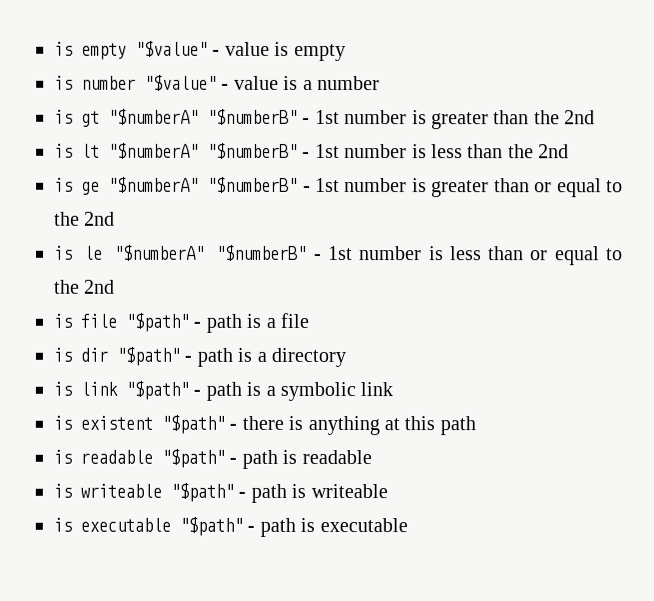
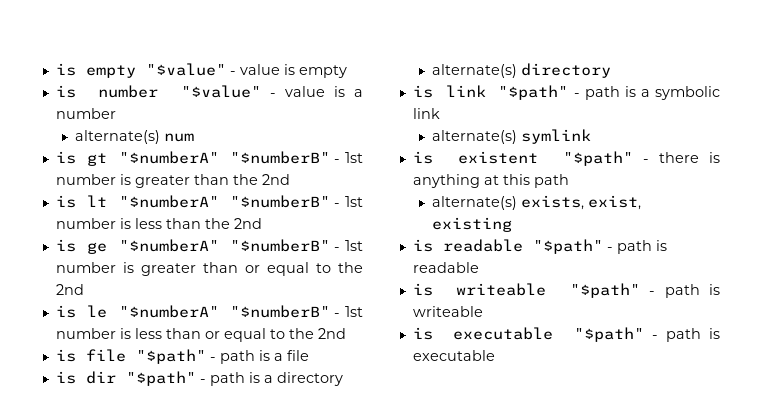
(380, 83) none -> [75,130,195,144] // alternate(s) num
(346, 357) none -> [432,63,612,78] // alternate(s) directory
(394, 389) none -> [432,129,592,144] // alternate(s) symlink
(476, 426) none -> [432,195,642,210] [432,217,513,232] // alternate(s) exists, exist, existing

